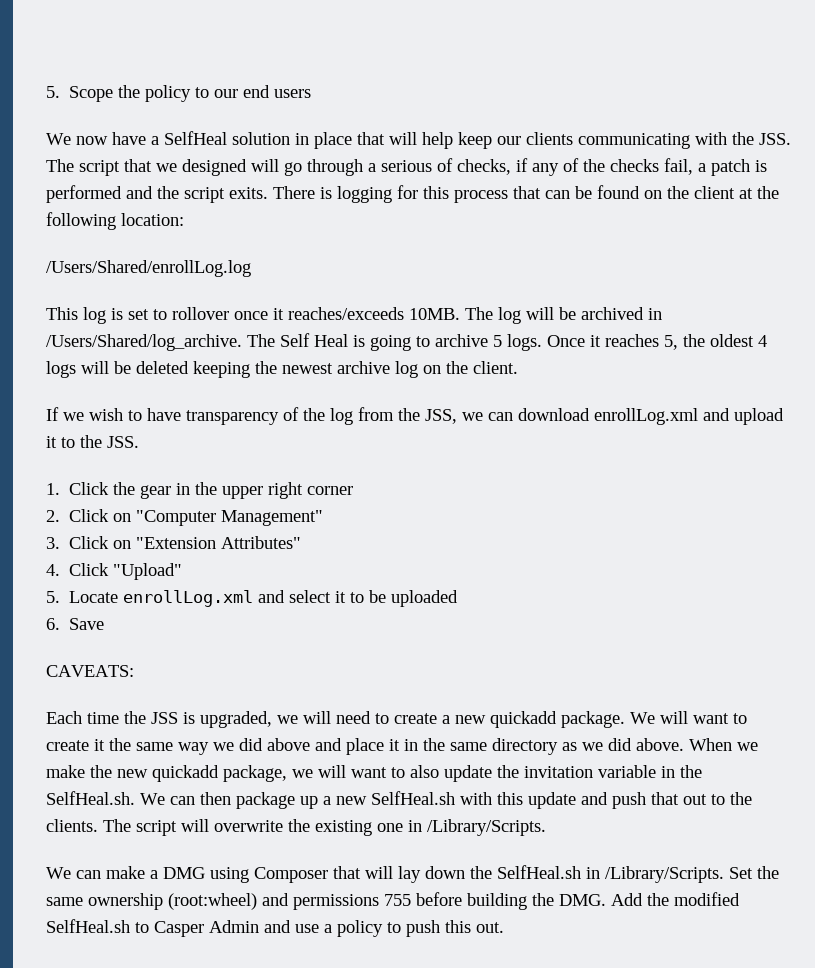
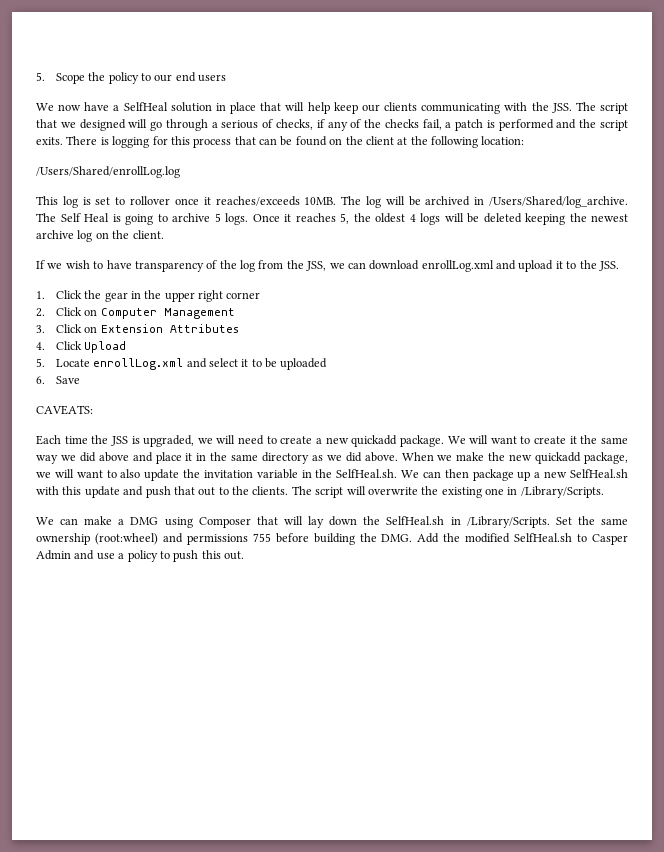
[136,510,324,526] "Computer Management" -> [100,308,235,319] Computer Management
[136,536,302,549] "Extension Attributes" -> [100,324,239,333] Extension Attributes
[113,563,183,580] "Upload" -> [84,341,127,353] Upload

